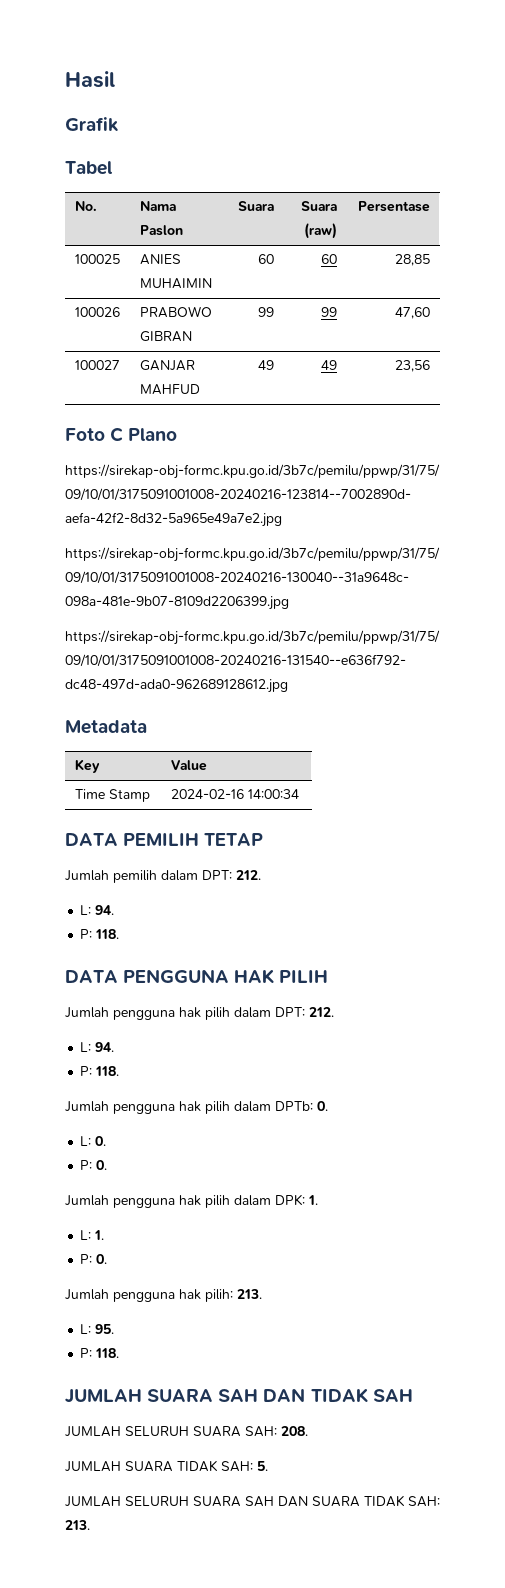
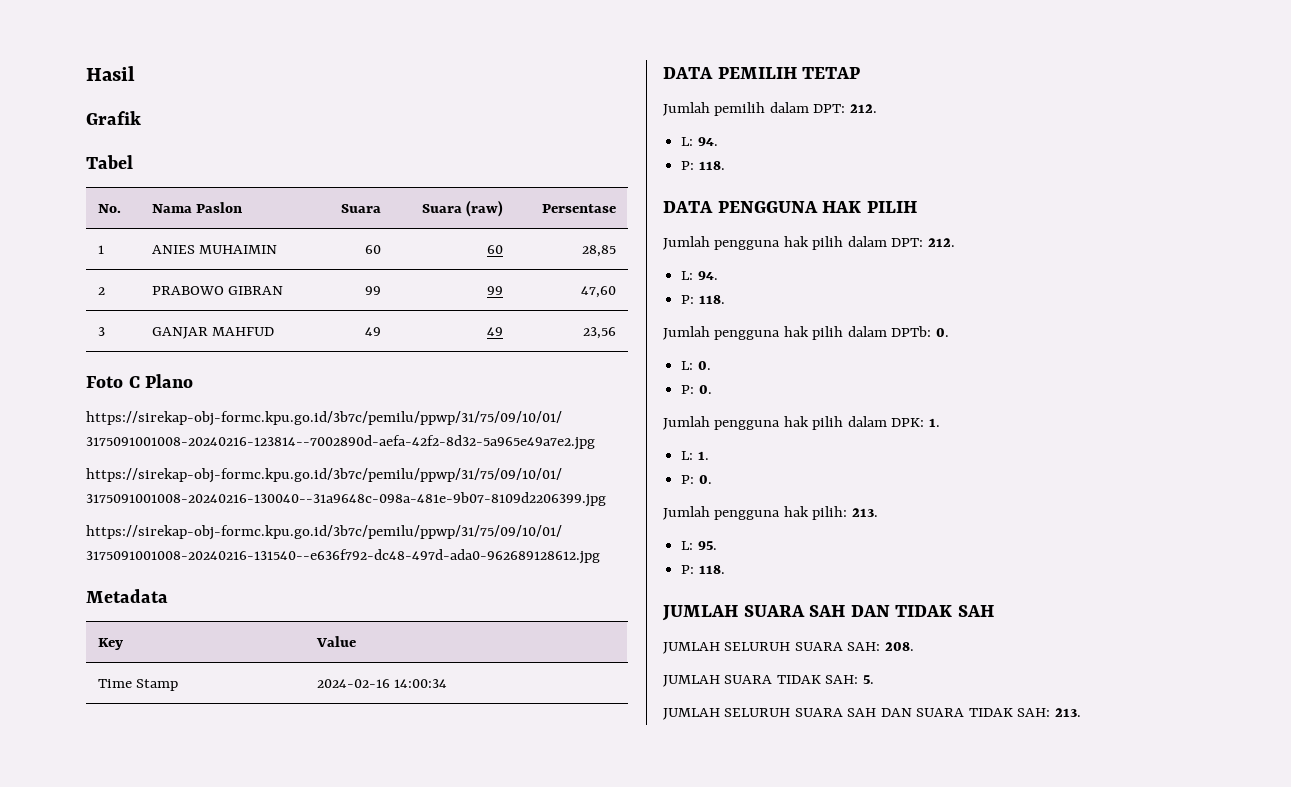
[74,254,120,264] 100025 -> [97,245,104,254] 1
[74,307,120,317] 100026 -> [97,287,105,295] 2
[74,360,120,370] 100027 -> [97,327,105,336] 3

